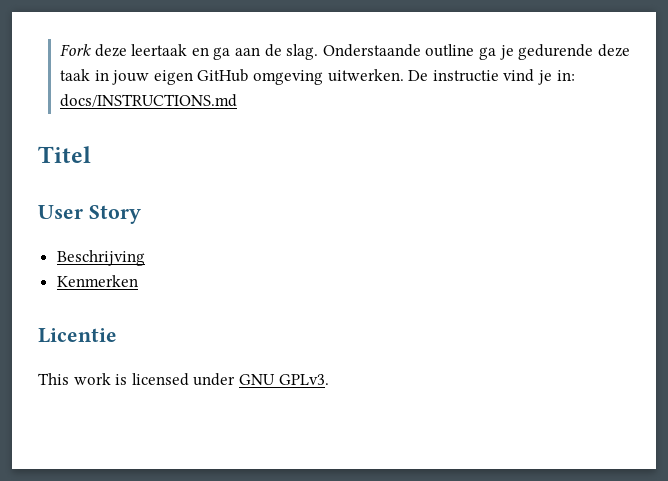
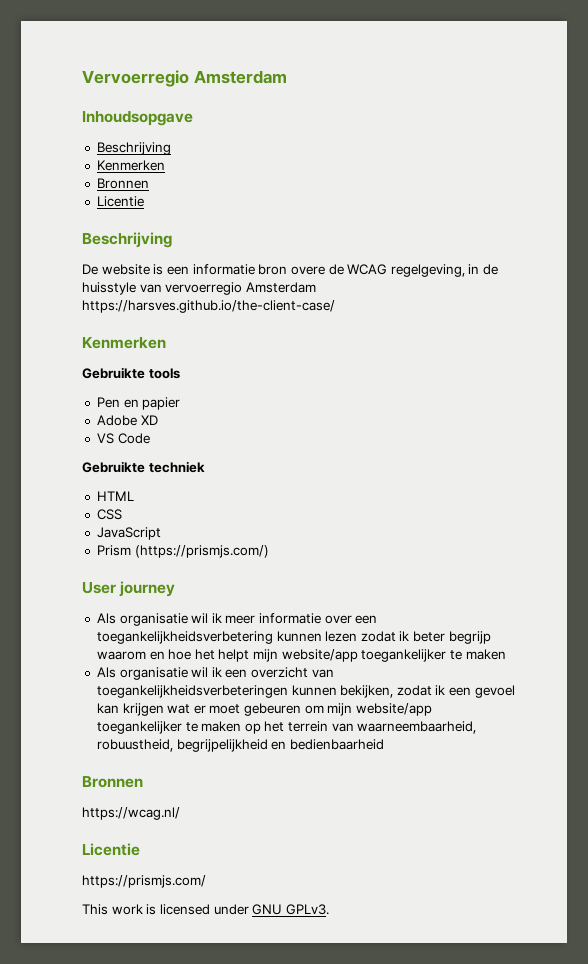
[60,44,630,60] [60,69,575,85] [60,94,238,107] [38,146,91,163] [38,205,141,224] Fork deze leertaak en ga aan de slag. Onderstaande outline ga je gedurende deze taak in jouw eigen GitHub omgeving uitwerken. De instructie vind je in: docs/INSTRUCTIONS.md // Titel // User Story -> [82,70,287,87] [82,111,193,126] Vervoerregio Amsterdam // Inhoudsopgave
[38,328,117,343] // Licentie -> [96,178,149,189] [96,196,144,207] [82,232,172,248] [82,264,499,277] [82,282,316,295] [82,300,335,313] [82,337,166,349] [82,367,180,379] [96,397,181,410] [96,415,158,426] [96,433,150,444] [82,461,205,473] [96,491,134,501] [96,509,122,520] [96,527,161,540] [96,545,269,558] [82,581,176,597] [96,613,378,626] [96,631,491,644] [96,649,506,662] [96,667,334,680] [96,685,515,698] [96,703,433,716] [96,721,477,734] [96,739,384,752] [82,776,143,788] [82,807,180,820] [82,843,140,856] [82,875,206,888] // Bronnen // Licentie // Beschrijving // De website is een informatie bron overe de WCAG regelgeving, in de huisstyle van vervoerregio Amsterdam https://harsves.github.io/the-client-case/ // Kenmerken // Gebruikte tools // Pen en papier // Adobe XD // VS Code // Gebruikte techniek // HTML // CSS // JavaScript // Prism (https://prismjs.com/) // User journey // Als organisatie wil ik meer informatie over een toegankelijkheidsverbetering kunnen lezen zodat ik beter begrijp waarom en hoe het helpt mijn website/app toegankelijker te maken // Als organisatie wil ik een overzicht van toegankelijkheidsverbeteringen kunnen bekijken, zodat ik een gevoel kan krijgen wat er moet gebeuren om mijn website/app toegankelijker te maken op het terrein van waarneembaarheid, robuustheid, begrijpelijkheid en bedienbaarheid // Bronnen // https://wcag.nl/ // Licentie // https://prismjs.com/

